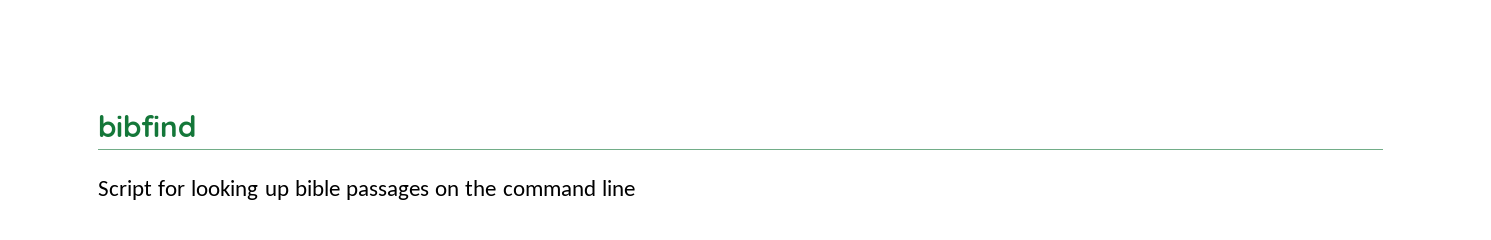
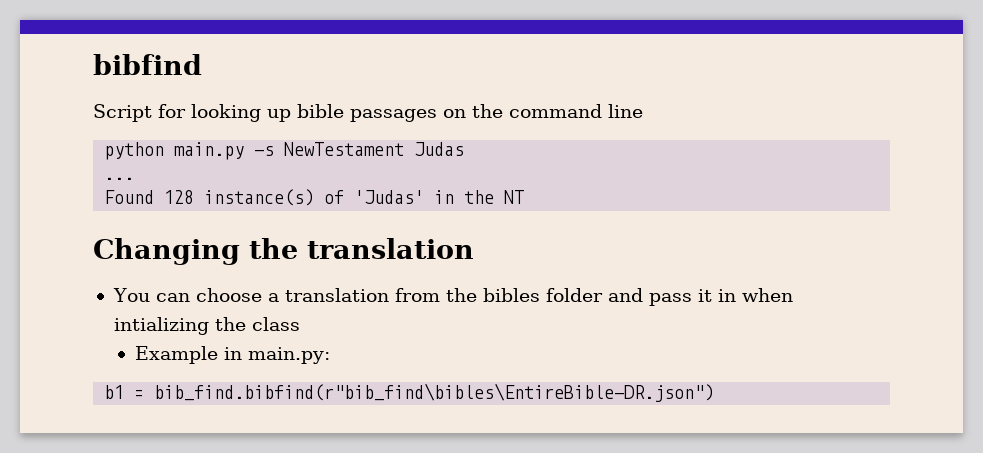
(635, 188) none -> [104,142,465,160] [104,177,135,180] [104,189,525,206] [93,238,474,265] [112,288,793,306] [113,317,300,335] [134,346,330,364] [104,383,715,402] // python main.py -s NewTestament Judas // ... // Found 128 instance(s) of 'Judas' in the NT // Changing the translation // You can choose a translation from the bibles folder and pass it in when intializing the class // Example in main.py: // b1 = bib_find.bibfind(r"bib_find\bibles\EntireBible-DR.json")

